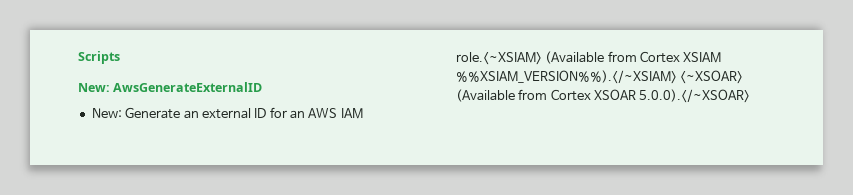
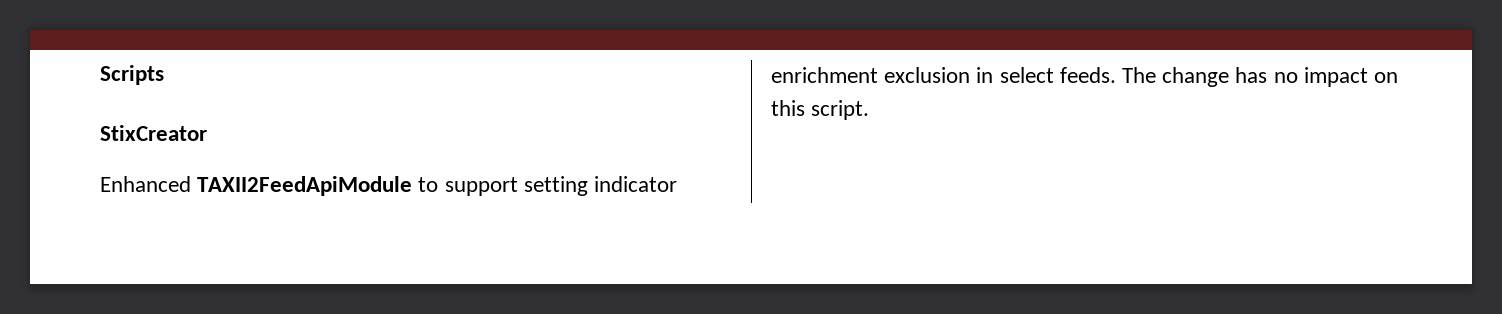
[78,82,263,92] [91,107,363,119] [455,51,722,65] [455,70,744,84] [455,89,751,103] New: AwsGenerateExternalID // New: Generate an external ID for an AWS IAM role.<~XSIAM> (Available from Cortex XSIAM %%XSIAM_VERSION%%).</~XSIAM> <~XSOAR> (Available from Cortex XSOAR 5.0.0).</~XSOAR> -> [100,125,207,141] [100,176,678,196] [771,67,1399,87] [771,100,870,120] StixCreator // Enhanced TAXII2FeedApiModule to support setting indicator enrichment exclusion in select feeds. The change has no impact on this script.

